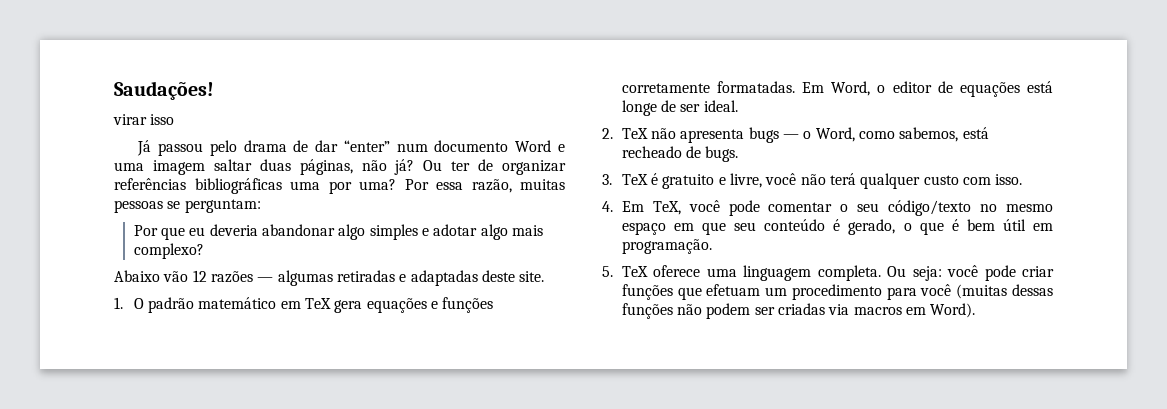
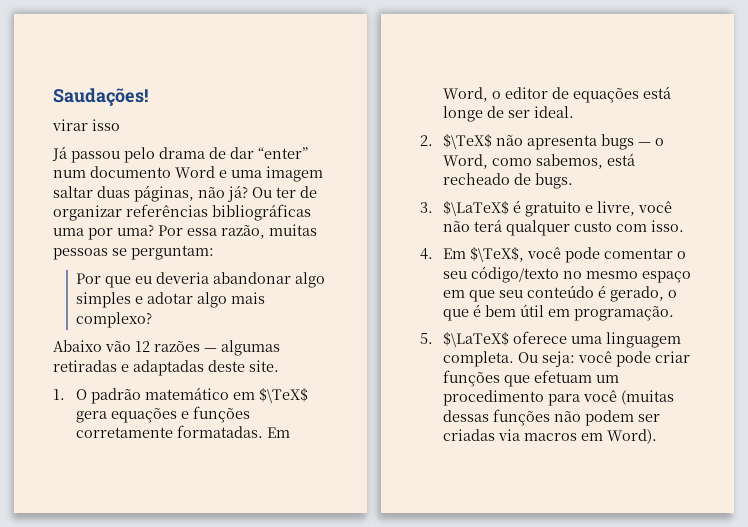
[305,298,332,309] TeX -> [259,388,309,403] $\TeX$
[621,128,648,139] TeX -> [443,134,493,149] $\TeX$
[621,174,648,185] TeX -> [443,201,510,216] $\LaTeX$
[652,201,681,215] TeX, -> [470,247,525,262] $\TeX$,
[621,266,648,277] TeX -> [443,332,510,347] $\LaTeX$

